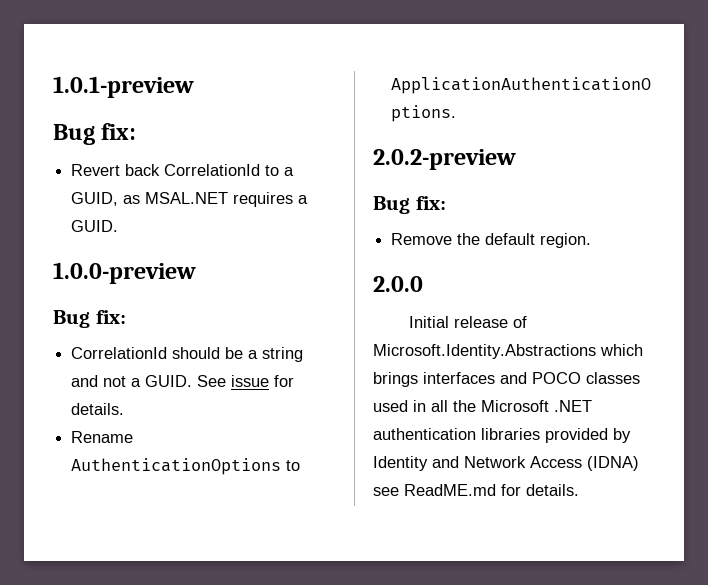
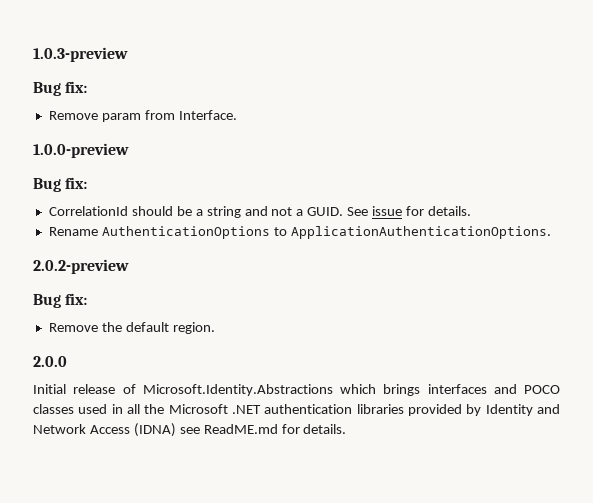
[53,76,194,98] [53,123,137,145] [71,164,295,176] [71,192,309,207] [71,220,119,232] 1.0.1-preview // Bug fix: // Revert back CorrelationId to a GUID, as MSAL.NET requires a GUID. -> [33,47,128,62] [33,81,88,96] [48,110,237,122] 1.0.3-preview // Bug fix: // Remove param from Interface.

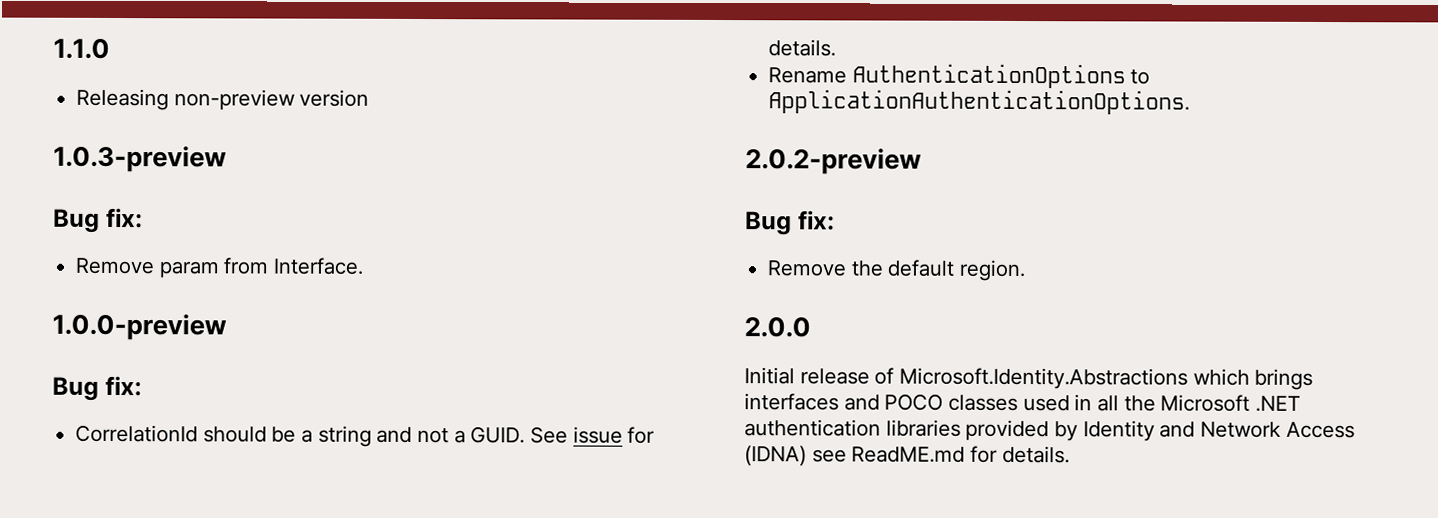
(33, 54) none -> [53,38,110,59] [76,88,370,111] 1.1.0 // Releasing non-preview version //

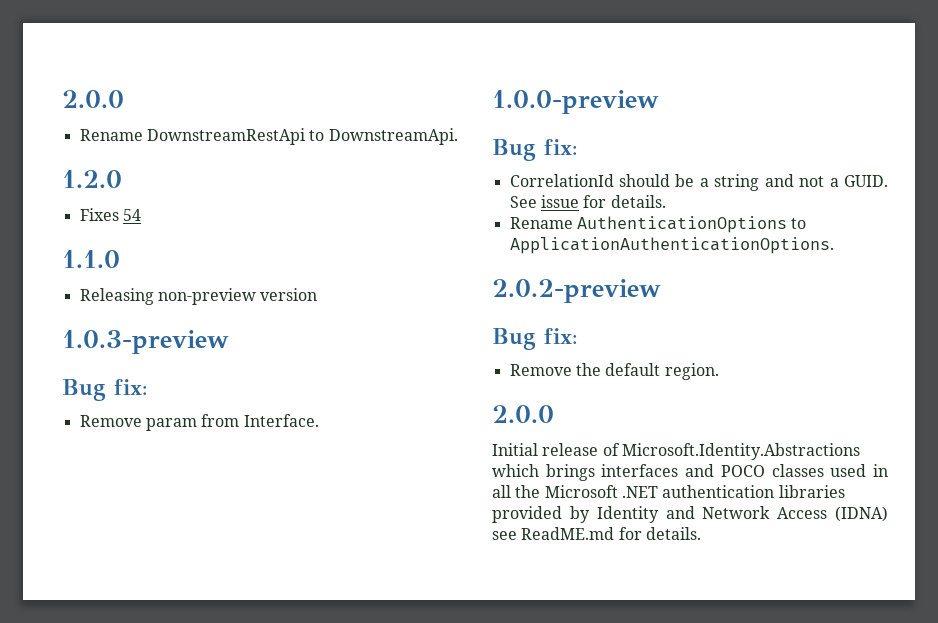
(53, 48) none -> [62,90,124,108] [79,128,458,145] [62,170,122,188] [79,208,141,221] 2.0.0 // Rename DownstreamRestApi to DownstreamApi. // 1.2.0 // Fixes 54 //

